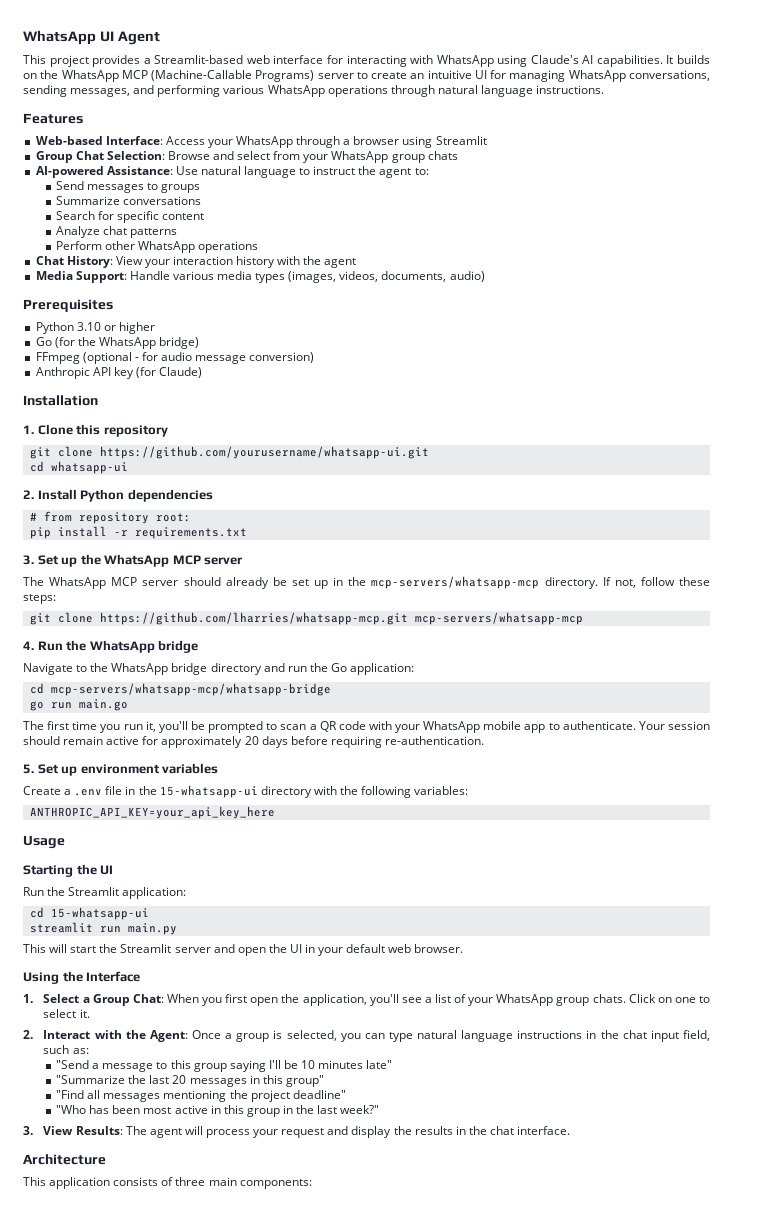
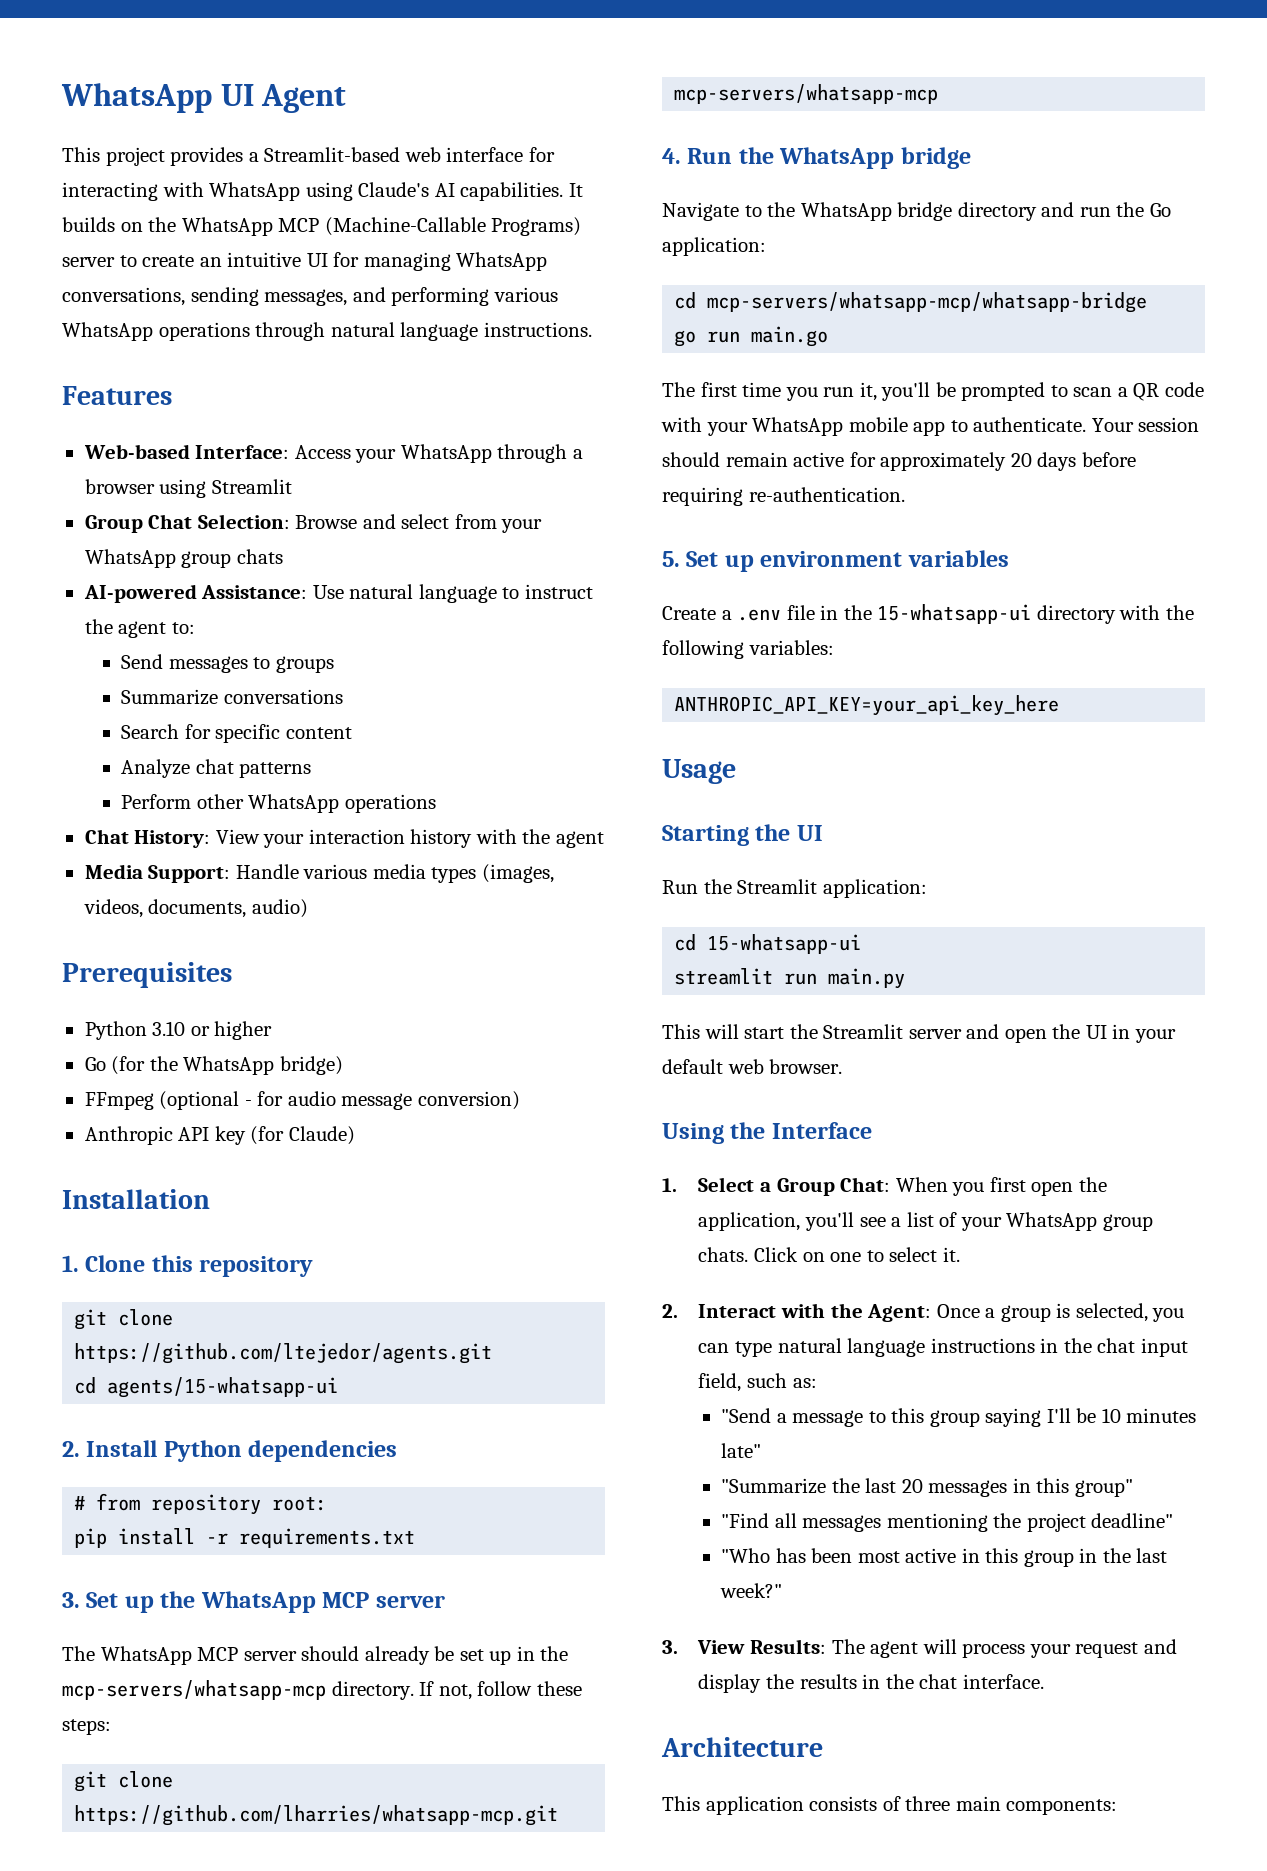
[99,446,429,459] [29,461,128,474] https://github.com/yourusername/whatsapp-ui.git // cd whatsapp-ui -> [74,1343,493,1364] [74,1377,339,1398] https://github.com/ltejedor/agents.git // cd agents/15-whatsapp-ui

